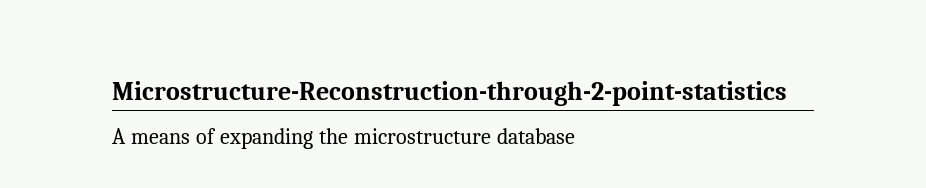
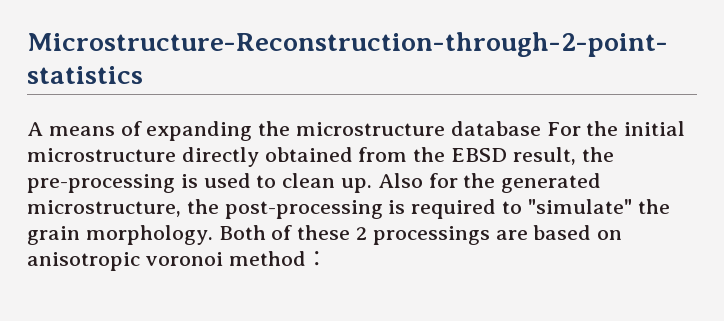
(575, 136) none -> [546,121,686,136] [27,147,614,167] [27,173,602,193] [27,199,670,219] [27,225,623,245] [27,251,328,271] For the initial microstructure directly obtained from the EBSD result, the pre-processing is used to clean up. Also for the generated microstructure, the post-processing is required to "simulate" the grain morphology. Both of these 2 processings are based on anisotropic voronoi method：

